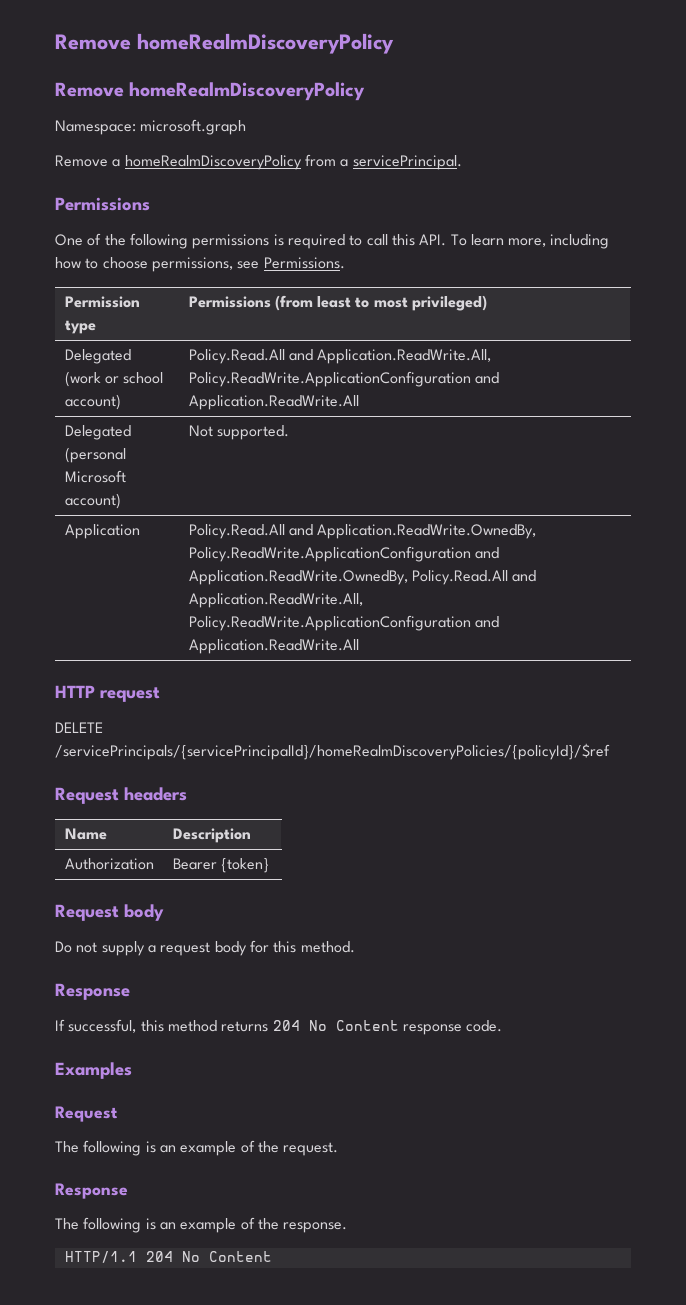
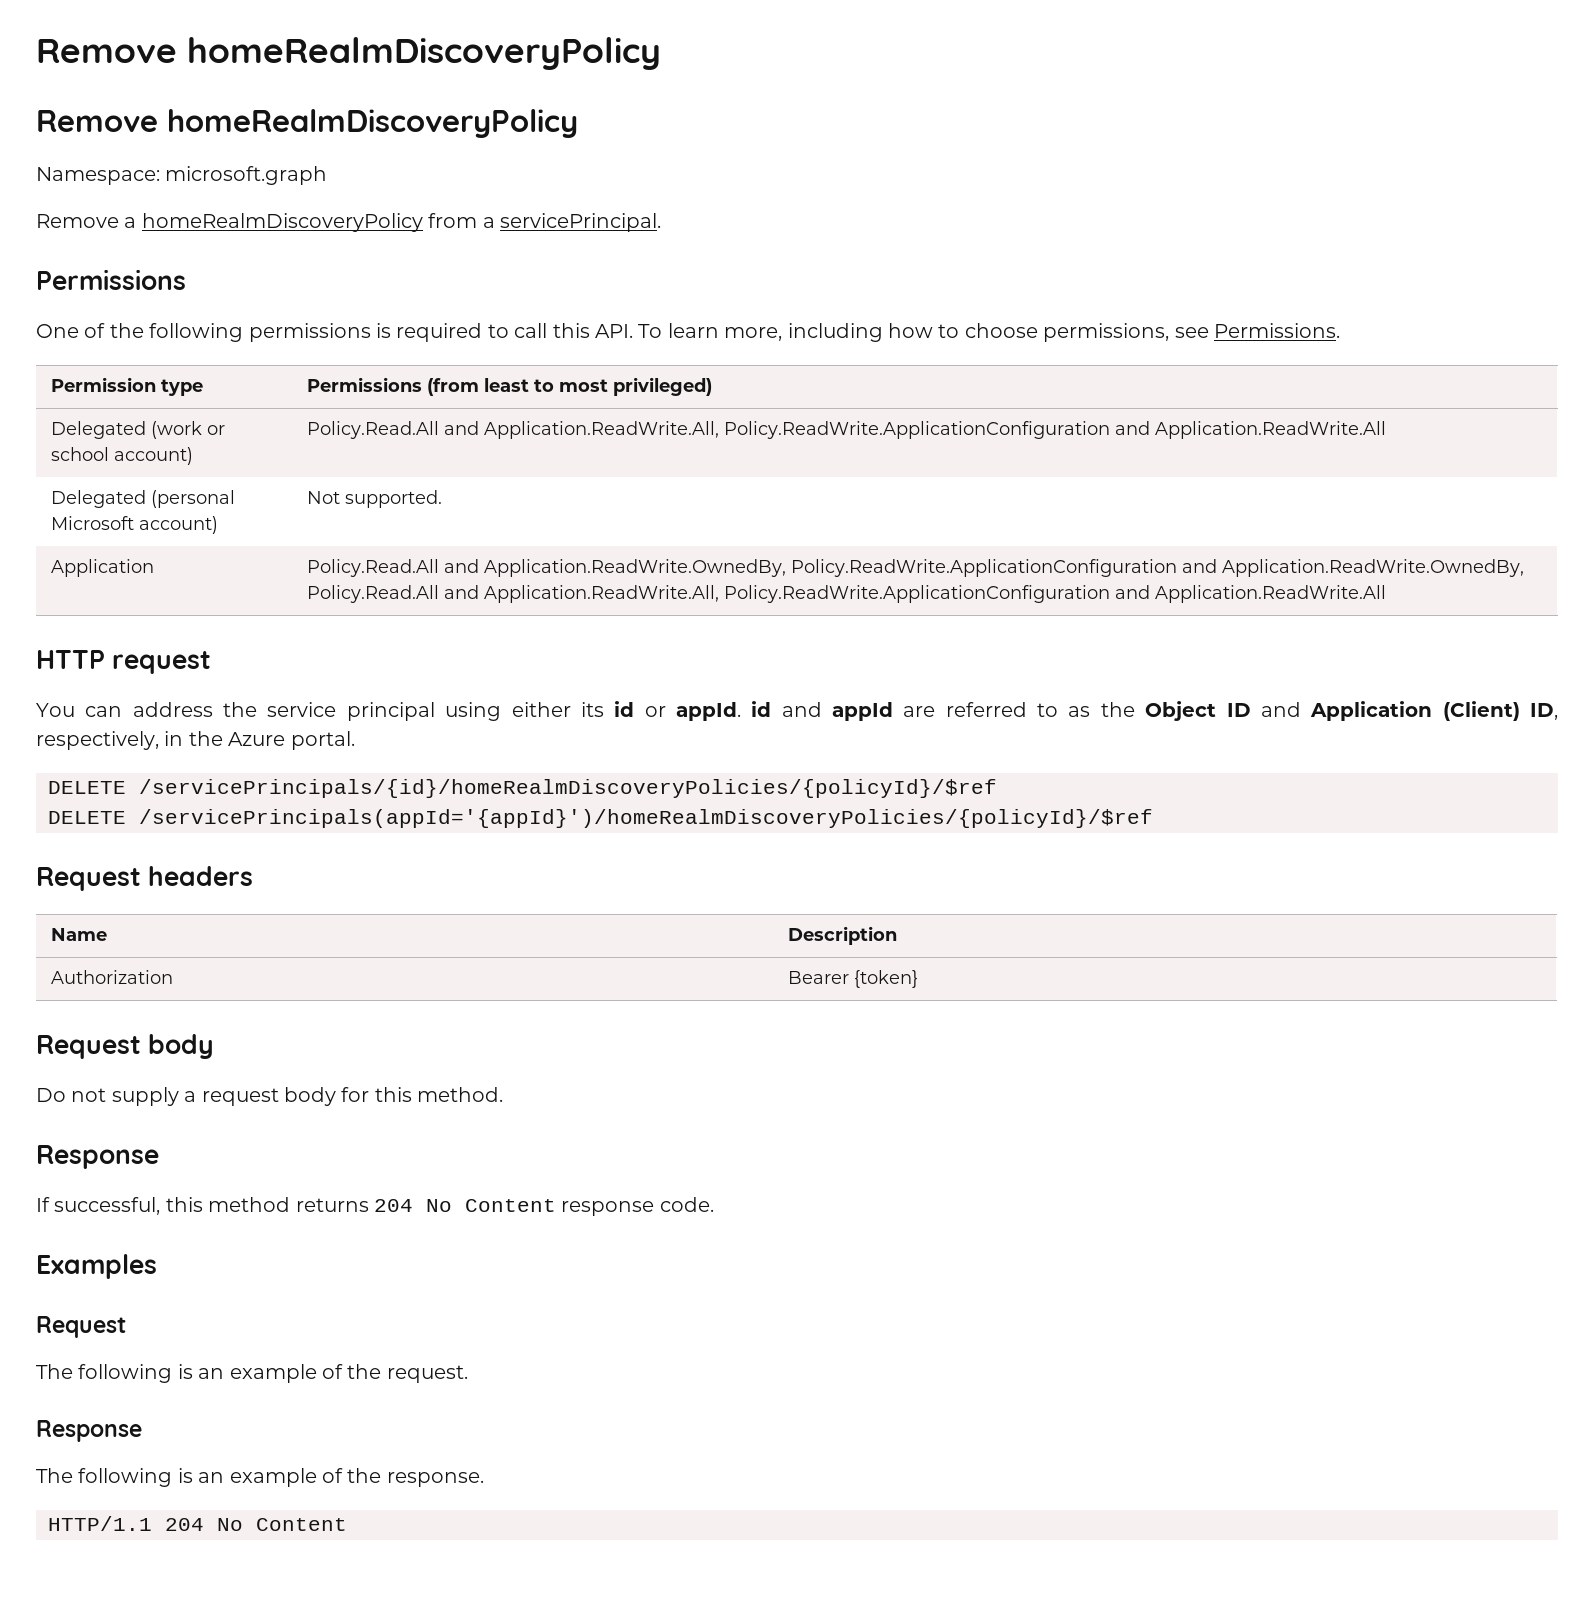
[55,722,103,733] [55,743,610,760] DELETE /servicePrincipals/{servicePrincipalId}/homeRealmDiscoveryPolicies/{policyId}/$ref -> [36,701,1558,721] [36,731,355,750] [48,779,997,798] [48,809,1153,828] You can address the service principal using either its id or appId. id and appId are referred to as the Object ID and Application (Client) ID, respectively, in the Azure portal. // DELETE /servicePrincipals/{id}/homeRealmDiscoveryPolicies/{policyId}/$ref // DELETE /servicePrincipals(appId='{appId}')/homeRealmDiscoveryPolicies/{policyId}/$ref

